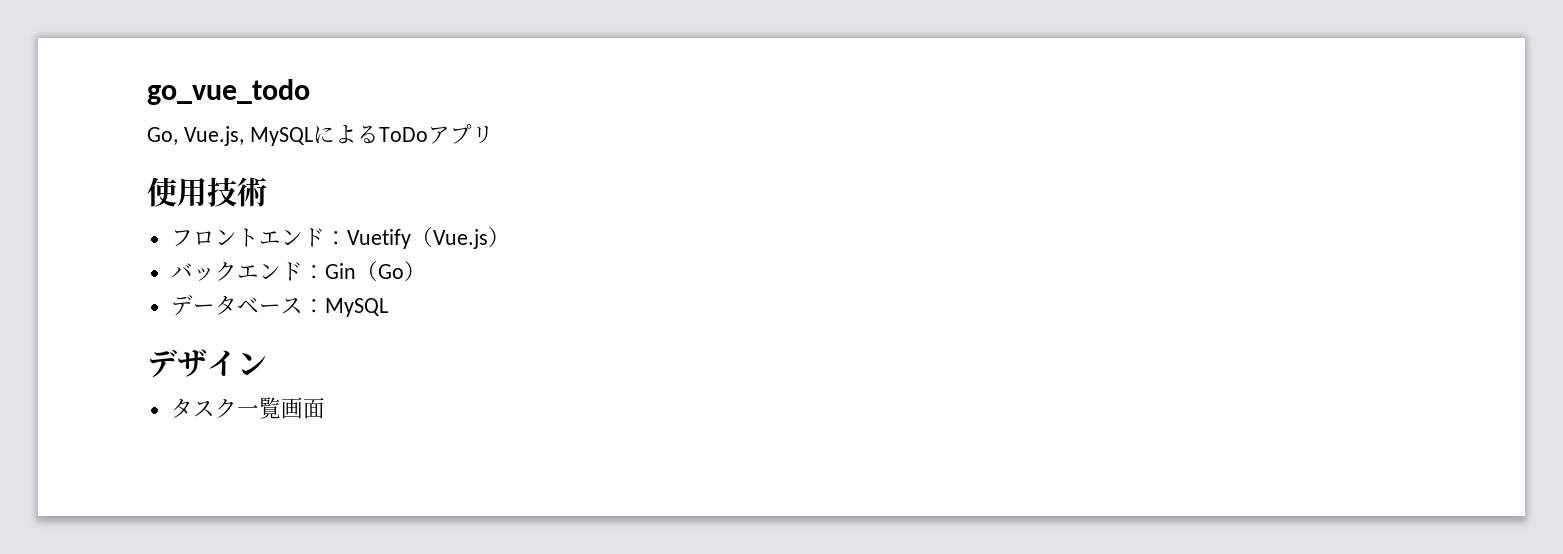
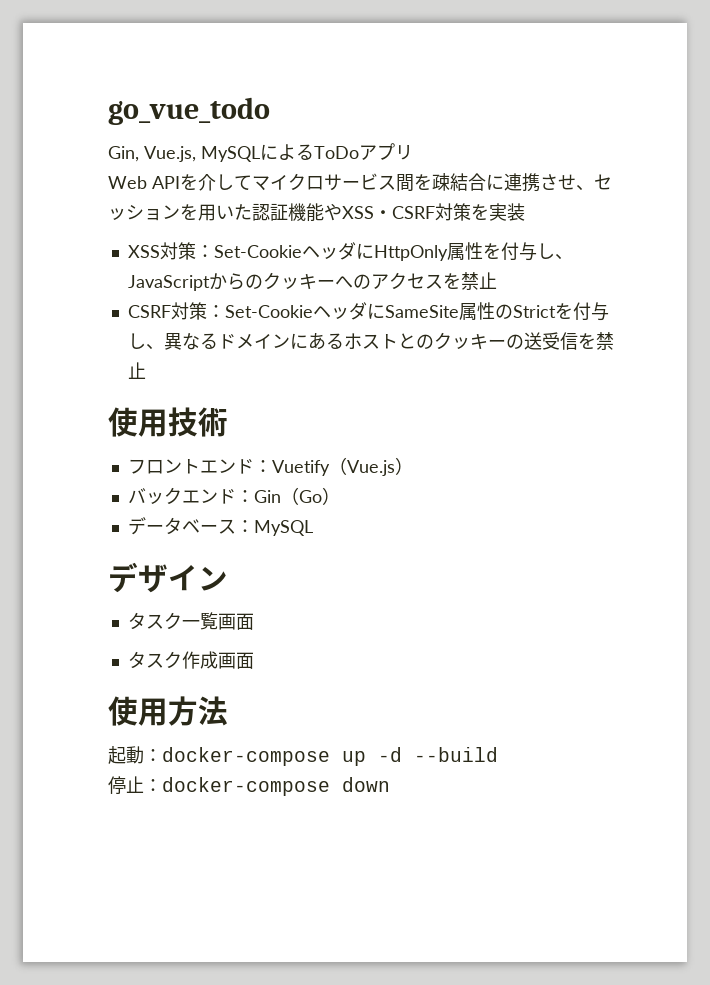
[147,127,178,145] Go, -> [108,146,139,162] Gin,
(494, 135) none -> [108,173,612,192] [108,203,525,222] [127,242,573,261] [127,272,497,291] [127,302,609,321] [127,332,614,350] [127,362,146,379] // Web APIを介してマイクロサービス間を疎結合に連携させ、セッションを用いた認証機能やXSS・CSRF対策を実装 // XSS対策：Set-CookieヘッダにHttpOnly属性を付与し、JavaScriptからのクッキーへのアクセスを禁止 // CSRF対策：Set-CookieヘッダにSameSite属性のStrictを付与し、異なるドメインにあるホストとのクッキーの送受信を禁止
(325, 408) none -> [127,651,254,669] [108,696,228,726] [108,746,498,766] [108,776,390,796] // タスク作成画面 // 使用方法 // 起動：docker-compose up -d --build // 停止：docker-compose down

